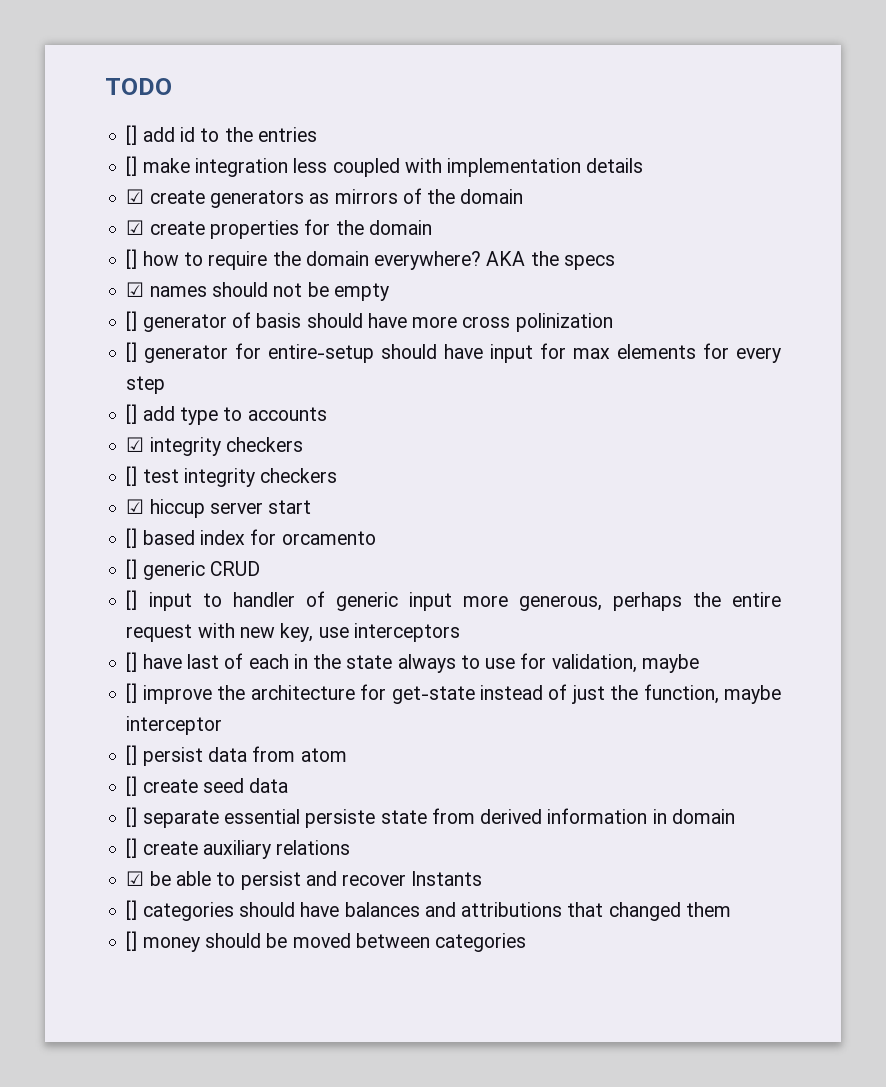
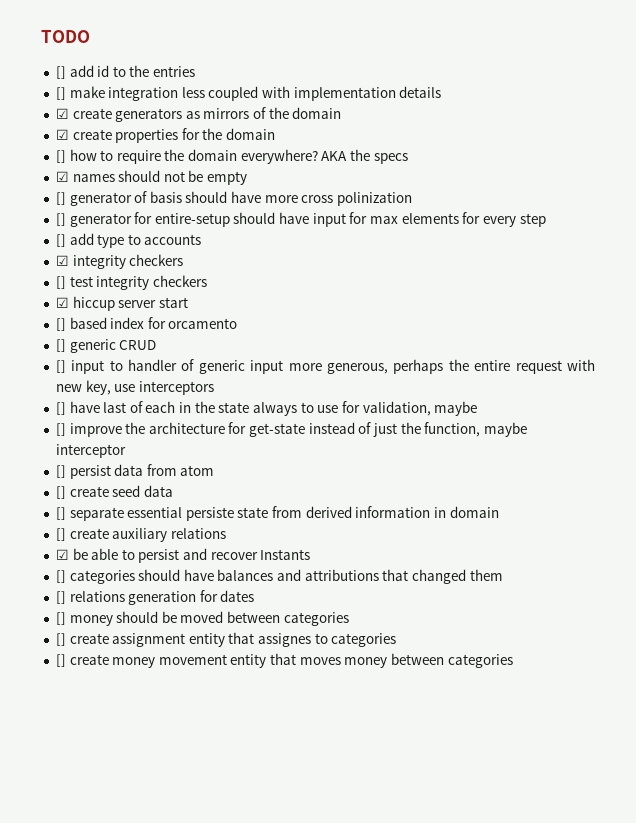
(731, 909) none -> [55,590,255,605] // [] relations generation for dates
(527, 942) none -> [55,632,397,647] [55,653,513,668] // [] create assignment entity that assignes to categories // [] create money movement entity that moves money between categories

